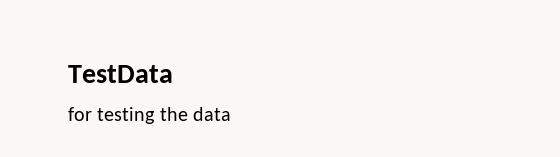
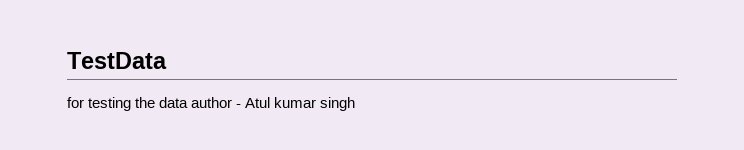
(232, 114) none -> [191,97,356,111] author - Atul kumar singh

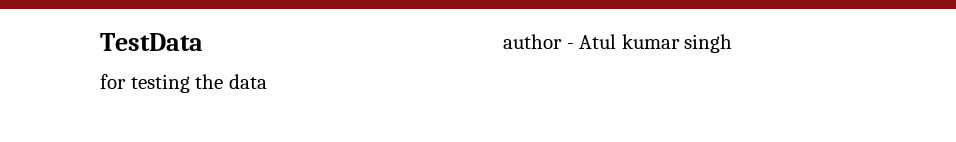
(189, 102) none -> (267, 81) //

